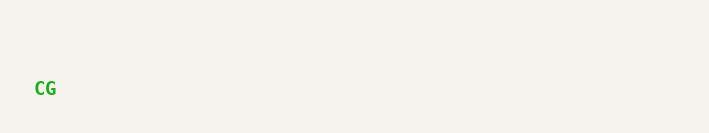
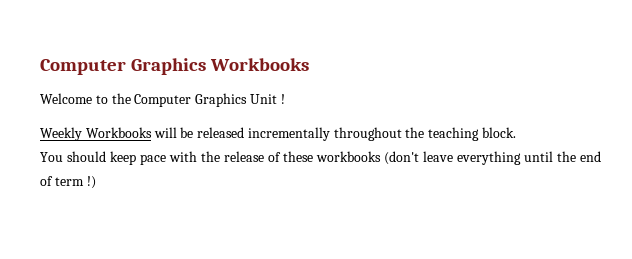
[34,81,56,95] CG -> [40,58,310,75] [40,93,285,107] [40,127,517,141] [40,151,601,165] [40,176,96,189] Computer Graphics Workbooks // Welcome to the Computer Graphics Unit ! // Weekly Workbooks will be released incrementally throughout the teaching block. // You should keep pace with the release of these workbooks (don't leave everything until the end of term !)

